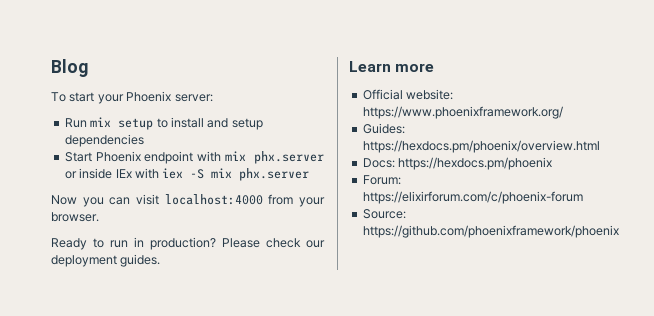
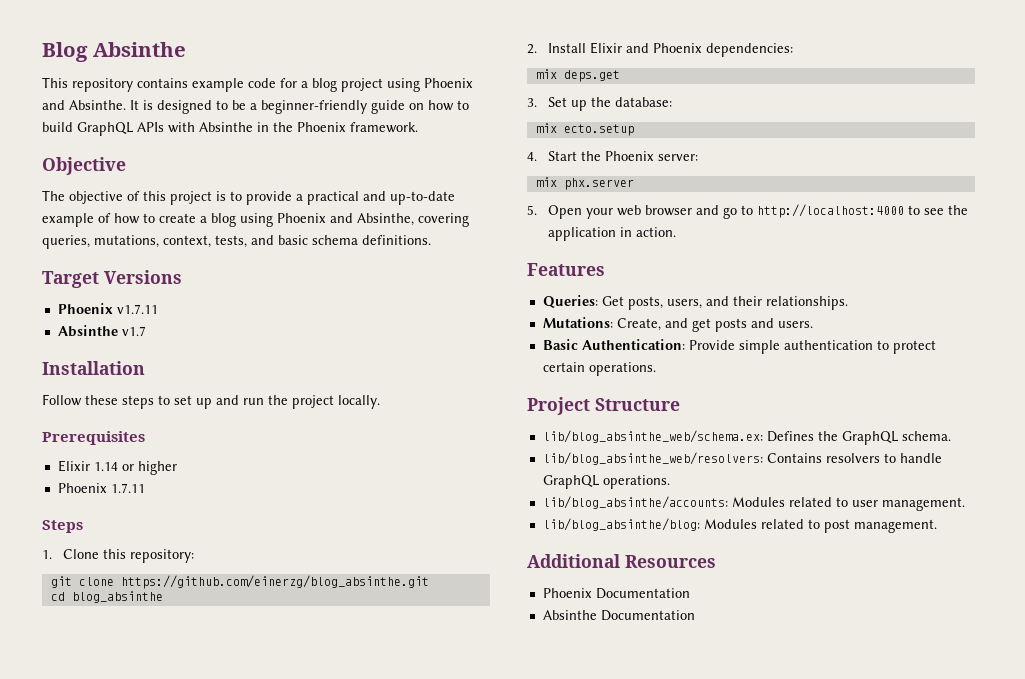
[51,91,213,104] [64,117,263,130] [64,134,144,147] [64,151,324,164] [64,168,310,181] [51,194,325,207] [51,212,99,222] [51,237,325,250] [51,254,161,267] [349,61,435,72] [362,89,454,100] [362,106,563,119] [362,123,405,134] [362,140,600,153] [362,157,553,170] [362,175,401,185] [362,191,583,204] [362,209,406,219] [362,225,619,238] // To start your Phoenix server: // Run mix setup to install and setup dependencies // Start Phoenix endpoint with mix phx.server or inside IEx with iex -S mix phx.server // Now you can visit localhost:4000 from your browser. // Ready to run in production? Please check our deployment guides. // Learn more // Official website: https://www.phoenixframework.org/ // Guides: https://hexdocs.pm/phoenix/overview.html // Docs: https://hexdocs.pm/phoenix // Forum: https://elixirforum.com/c/phoenix-forum // Source: https://github.com/phoenixframework/phoenix -> [92,42,186,57] [42,77,473,92] [42,100,469,114] [42,122,418,136] [42,157,126,175] [42,190,455,205] [42,213,469,227] [42,235,431,249] [42,270,182,288] [57,303,158,314] [57,325,146,337] [42,361,145,375] [42,394,380,409] [42,431,145,445] [57,460,177,475] [57,483,145,493] [42,520,83,533] [42,549,194,563] [50,575,429,589] [50,591,163,603] [527,42,793,57] [535,69,620,82] [527,97,672,111] [535,123,634,136] [527,151,698,161] [535,177,634,190] [527,204,968,219] [547,227,676,241] [527,263,605,276] [542,295,848,310] [542,317,813,332] [542,339,936,354] [542,362,656,376] [527,397,680,415] [542,430,951,445] [542,452,942,465] [542,475,670,489] [542,496,965,511] [542,518,937,533] [527,554,716,568] [542,588,690,599] [542,610,695,621] Absinthe // This repository contains example code for a blog project using Phoenix and Absinthe. It is designed to be a beginner-friendly guide on how to build GraphQL APIs with Absinthe in the Phoenix framework. // Objective // The objective of this project is to provide a practical and up-to-date example of how to create a blog using Phoenix and Absinthe, covering queries, mutations, context, tests, and basic schema definitions. // Target Versions // Phoenix v1.7.11 // Absinthe v1.7 // Installation // Follow these steps to set up and run the project locally. // Prerequisites // Elixir 1.14 or higher // Phoenix 1.7.11 // Steps // 1. Clone this repository: // git clone https://github.com/einerzg/blog_absinthe.git // cd blog_absinthe // 2. Install Elixir and Phoenix dependencies: // mix deps.get // 3. Set up the database: // mix ecto.setup // 4. Start the Phoenix server: // mix phx.server // 5. Open your web browser and go to http://localhost:4000 to see the application in action. // Features // Queries: Get posts, users, and their relationships. // Mutations: Create, and get posts and users. // Basic Authentication: Provide simple authentication to protect certain operations. // Project Structure // lib/blog_absinthe_web/schema.ex: Defines the GraphQL schema. // lib/blog_absinthe_web/resolvers: Contains resolvers to handle GraphQL operations. // lib/blog_absinthe/accounts: Modules related to user management. // lib/blog_absinthe/blog: Modules related to post management. // Additional Resources // Phoenix Documentation // Absinthe Documentation

